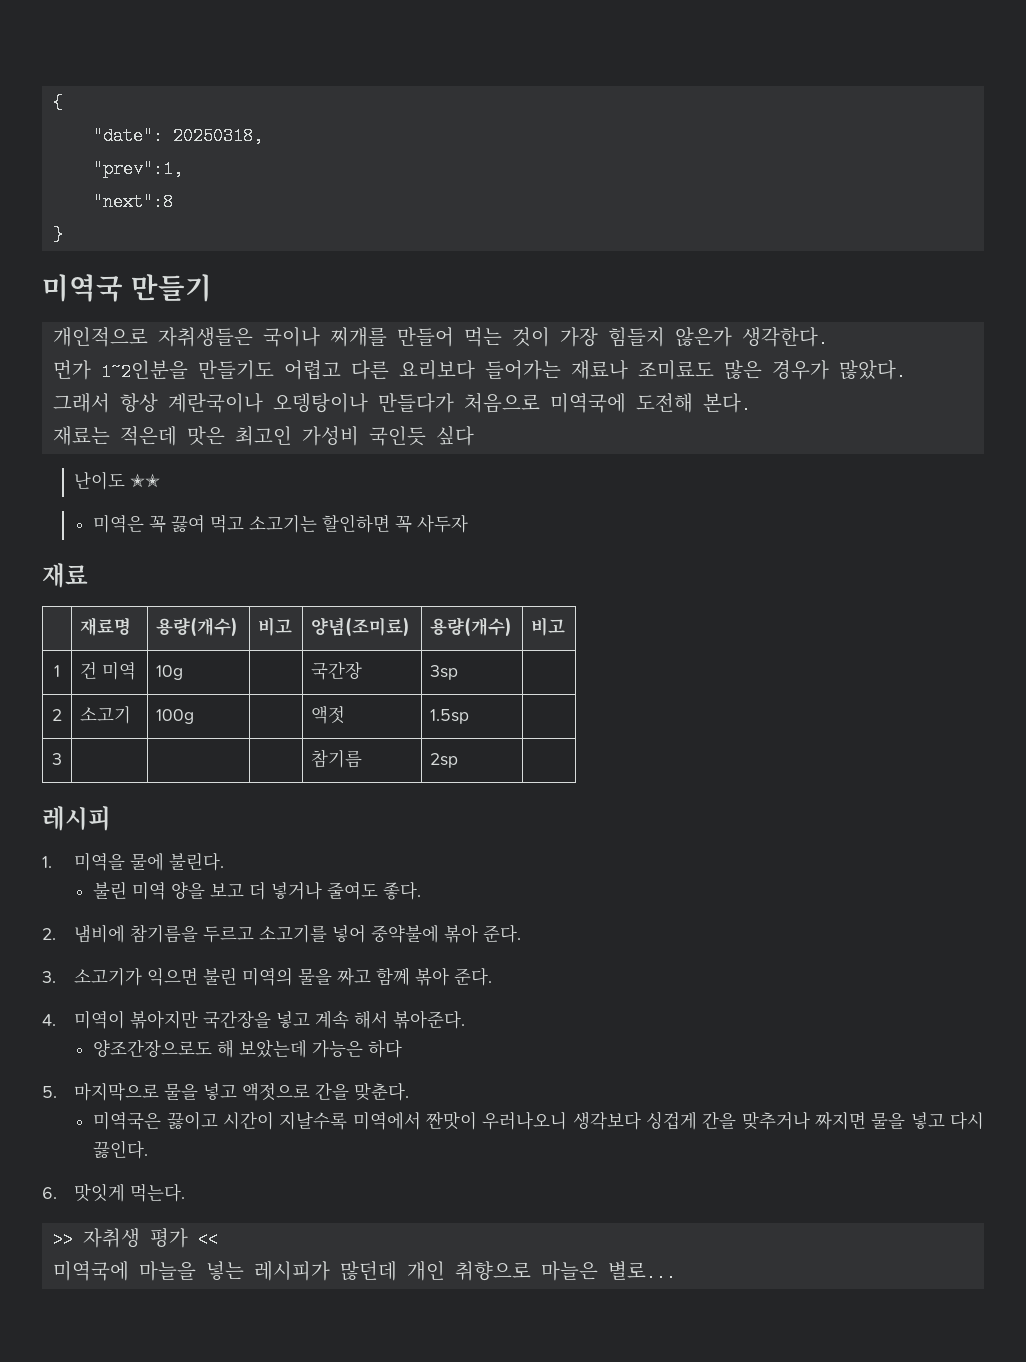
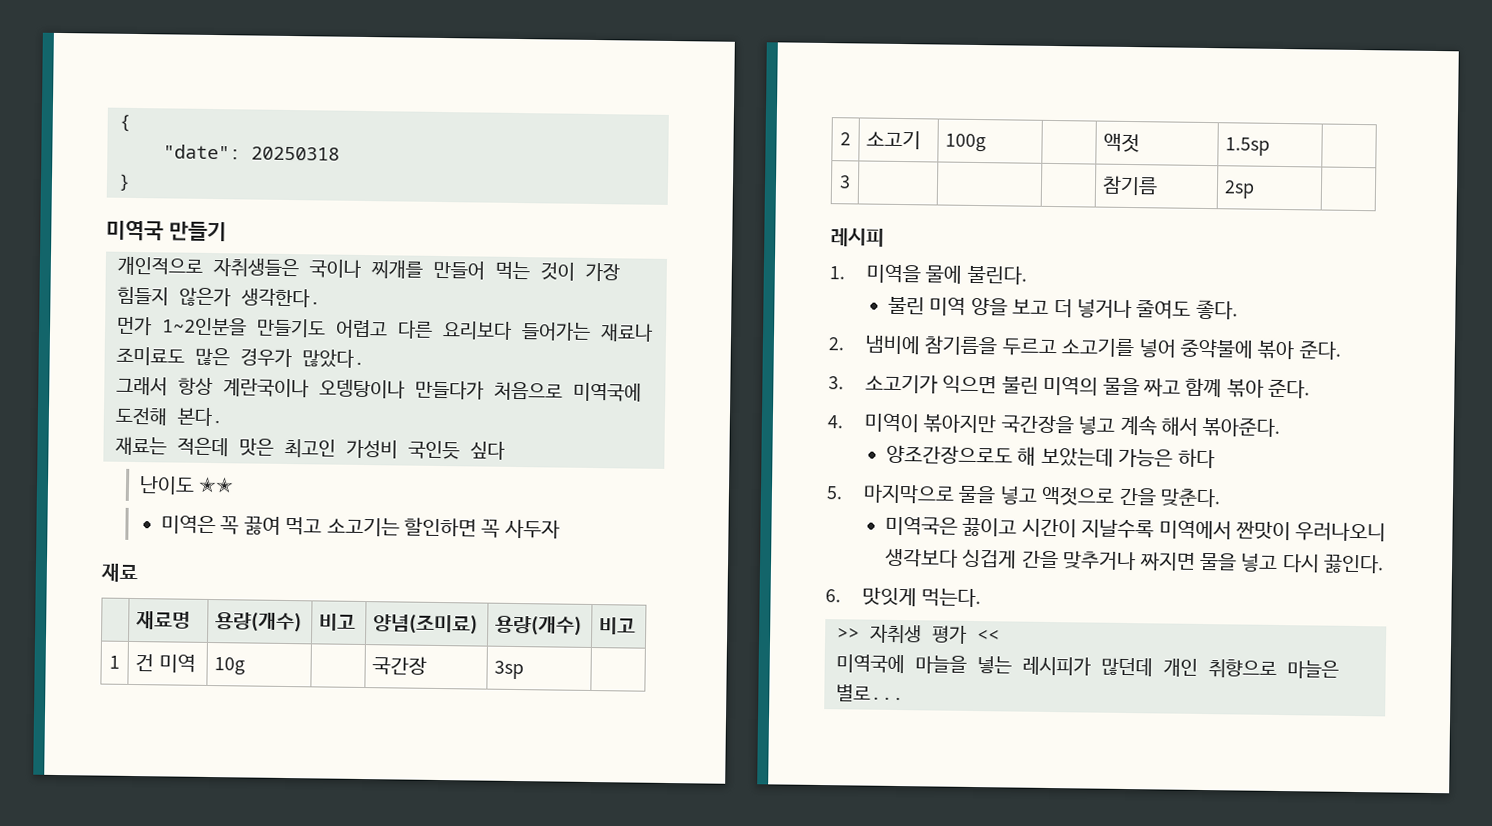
[172,127,263,145] [92,160,183,178] [92,193,173,211] 20250318, // "prev":1, // "next":8 -> [251,146,340,161] 20250318

